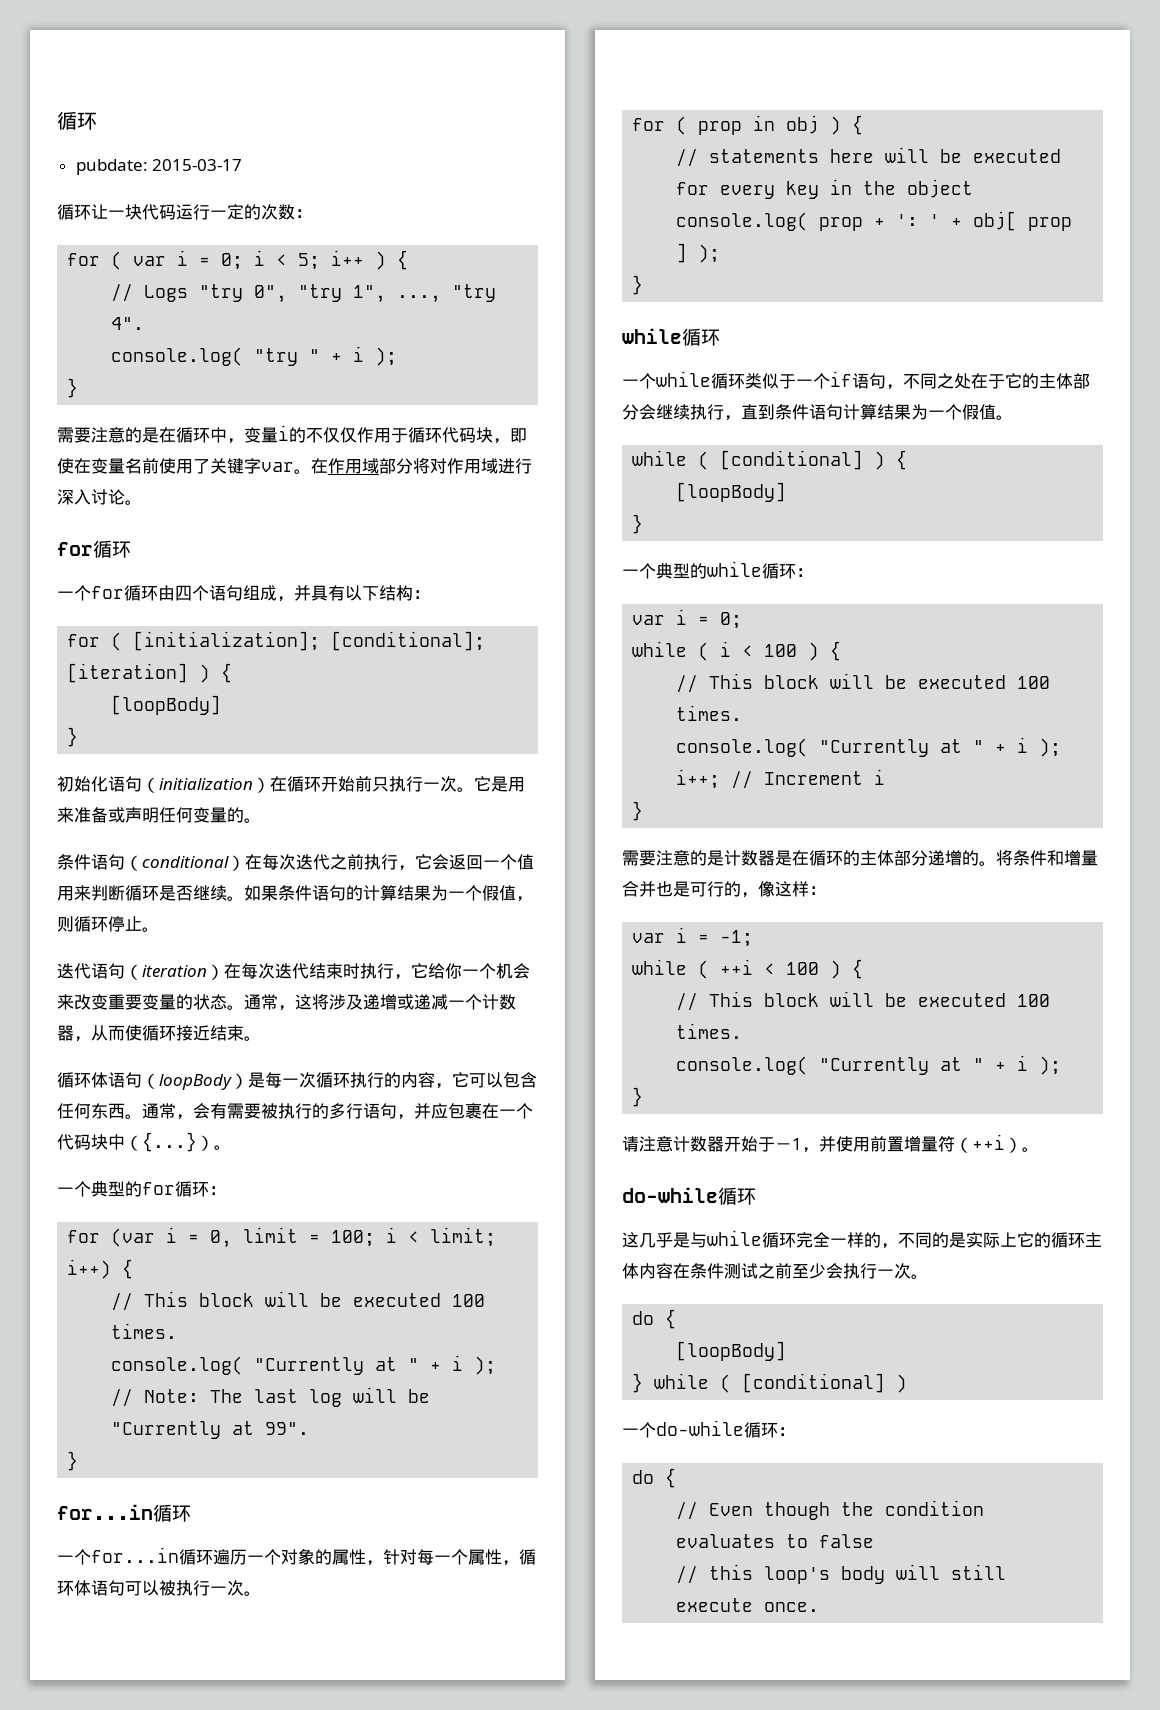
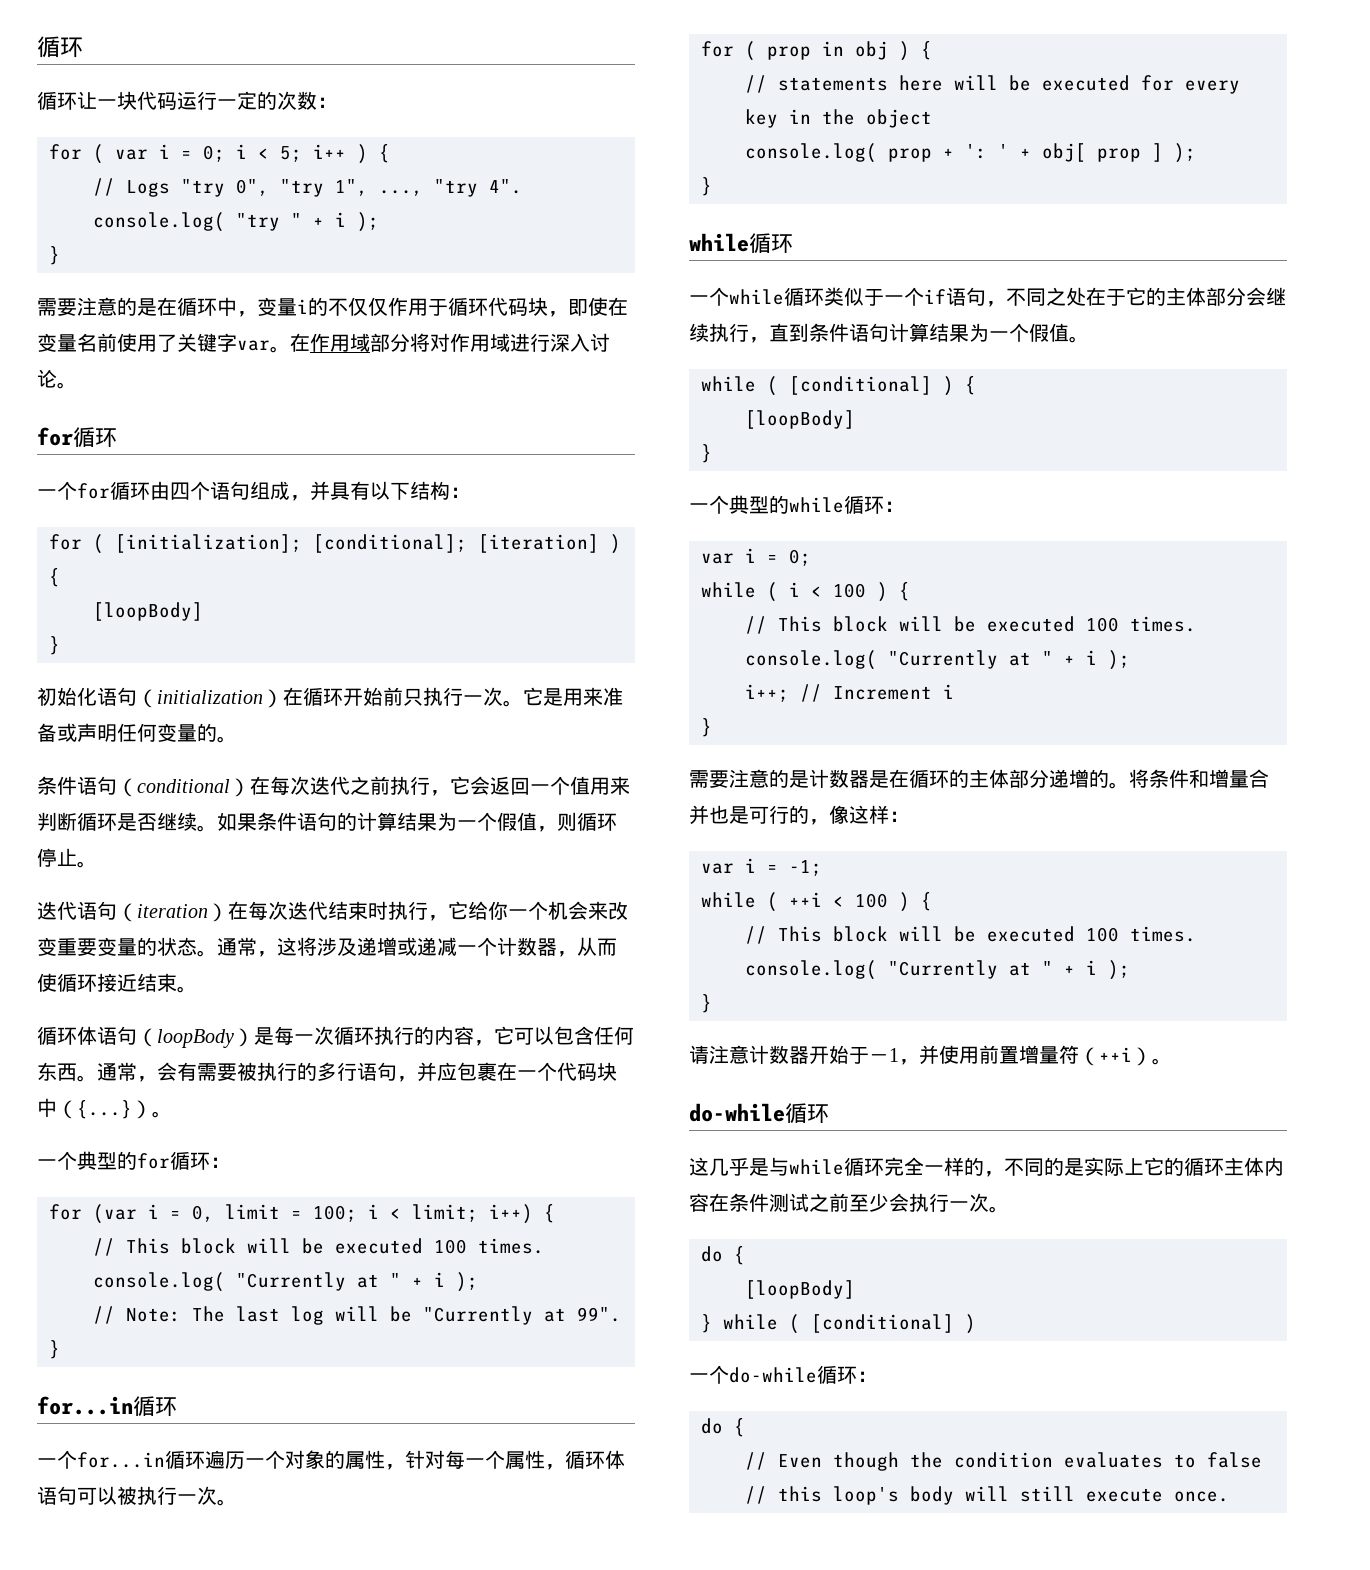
[57,111,97,130] [75,159,243,175] 循环 // pubdate: 2015-03-17 -> [37,36,83,58] 循环

